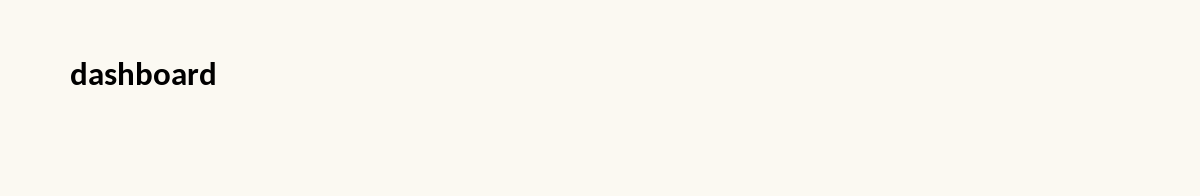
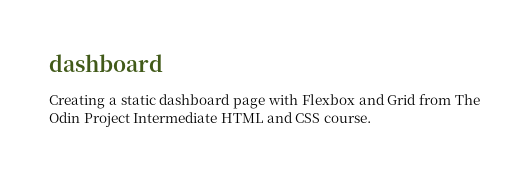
[70,62,217,85] dashboard -> [49,54,163,72] [49,94,481,109] [49,112,371,127] dashboard // Creating a static dashboard page with Flexbox and Grid from The Odin Project Intermediate HTML and CSS course.

